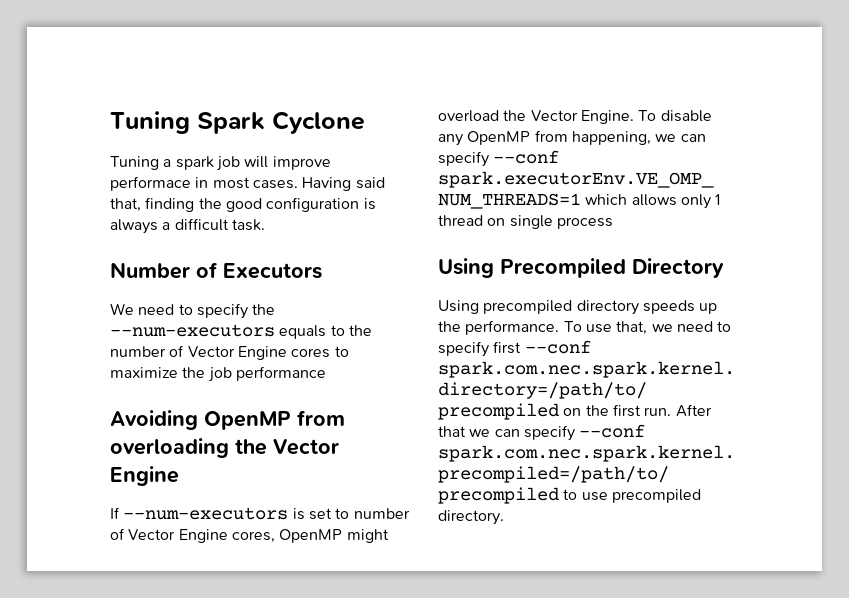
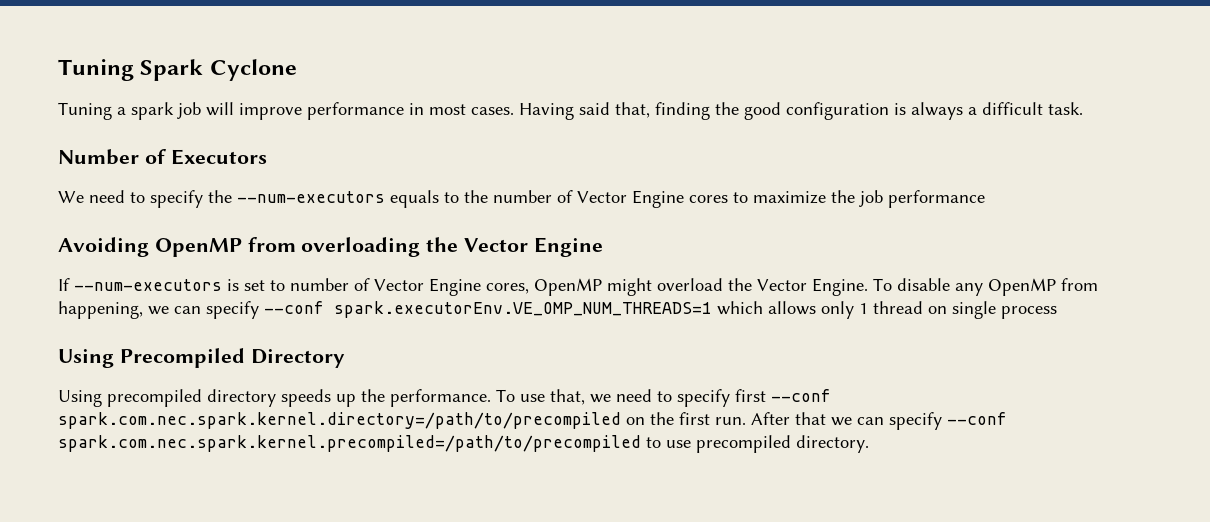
[110,176,191,191] performace -> [307,102,404,120] performance

